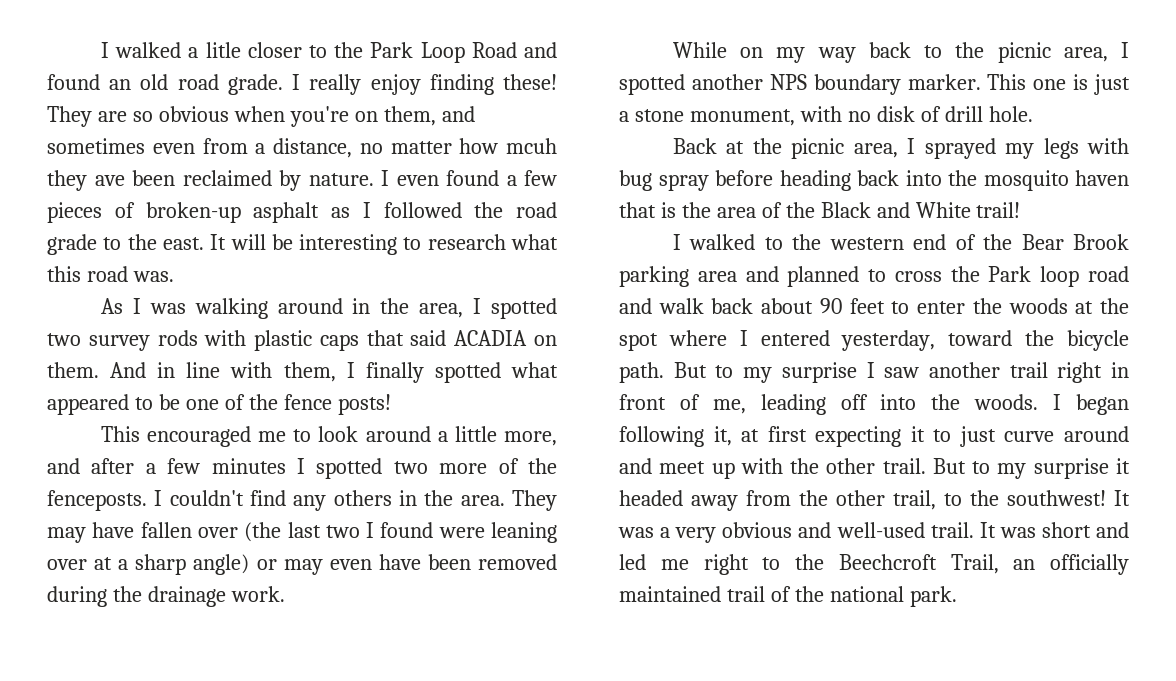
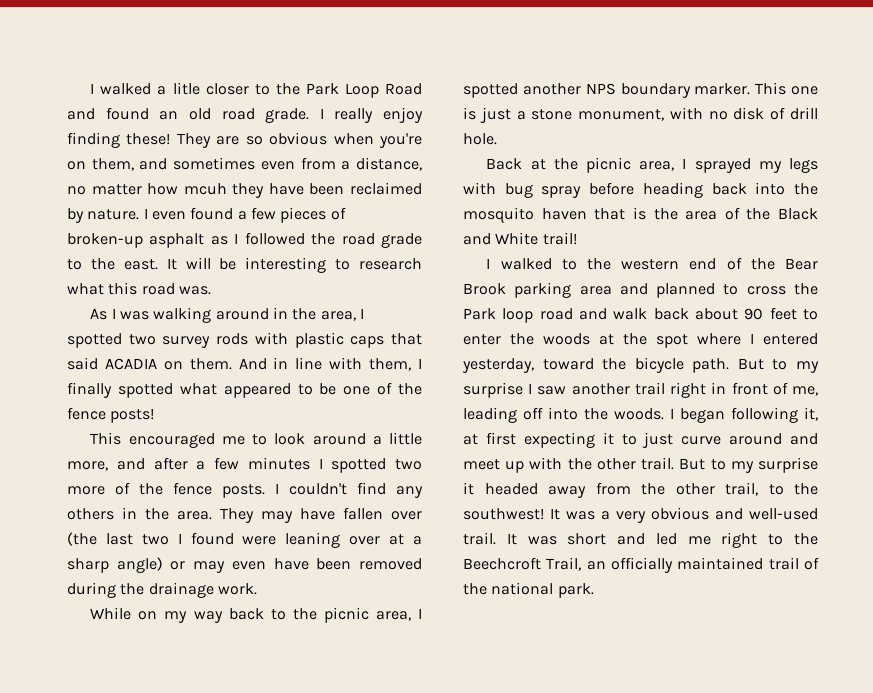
[94,175,125,186] ave -> [268,183,304,195] have
[47,490,147,511] fenceposts. -> [173,482,265,498] fence posts.

